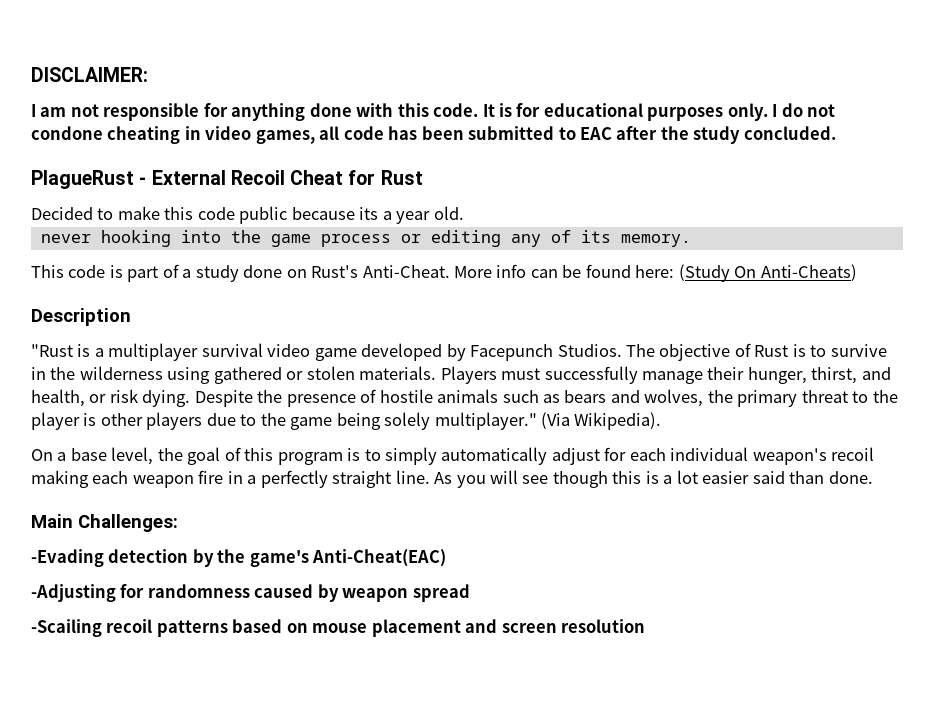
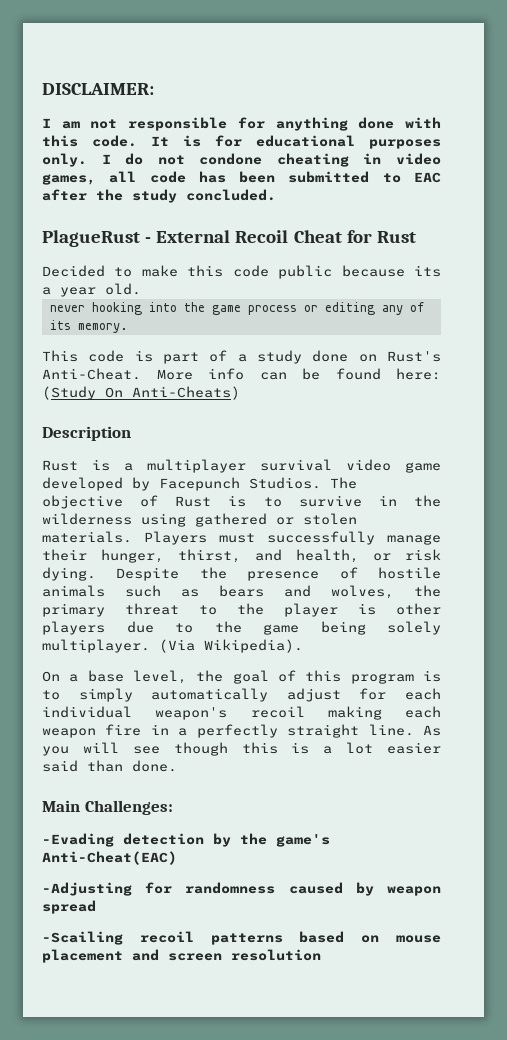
[31,344,73,357] "Rust -> [42,460,78,471] Rust
[434,412,537,430] multiplayer." -> [42,639,150,653] multiplayer.

